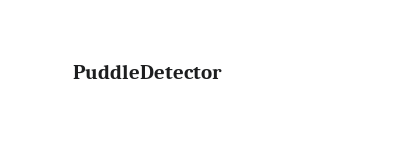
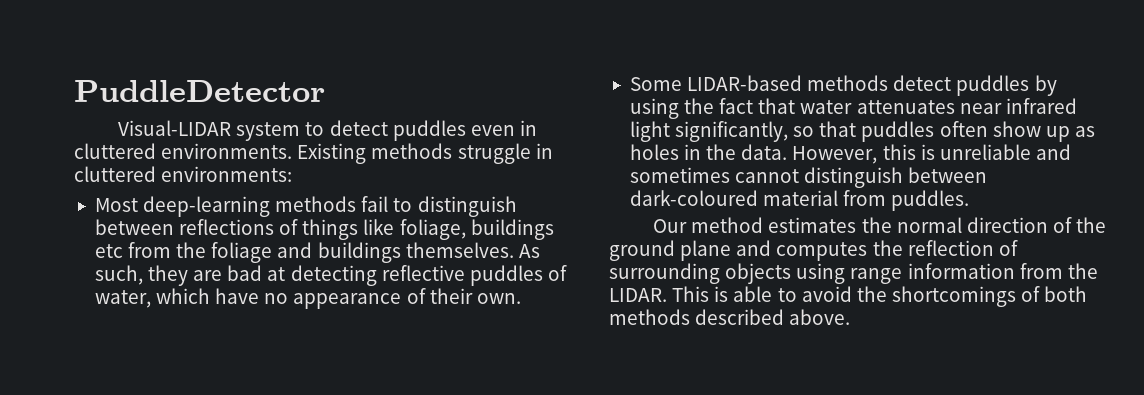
(222, 71) none -> [118,120,537,141] [74,143,553,164] [74,166,293,182] [94,196,517,217] [94,219,554,240] [94,242,540,263] [94,265,567,286] [94,288,521,309] [629,75,1057,96] [629,98,1077,119] [629,121,1095,142] [629,144,1071,164] [629,167,988,188] [629,190,970,211] [653,217,1107,233] [609,240,1018,261] [609,263,1098,284] [609,286,1088,307] [609,309,851,325] // Visual-LIDAR system to detect puddles even in cluttered environments. Existing methods struggle in cluttered environments: // Most deep-learning methods fail to distinguish between reflections of things like foliage, buildings etc from the foliage and buildings themselves. As such, they are bad at detecting reflective puddles of water, which have no appearance of their own. // Some LIDAR-based methods detect puddles by using the fact that water attenuates near infrared light significantly, so that puddles often show up as holes in the data. However, this is unreliable and sometimes cannot distinguish between dark-coloured material from puddles. // Our method estimates the normal direction of the ground plane and computes the reflection of surrounding objects using range information from the LIDAR. This is able to avoid the shortcomings of both methods described above.

